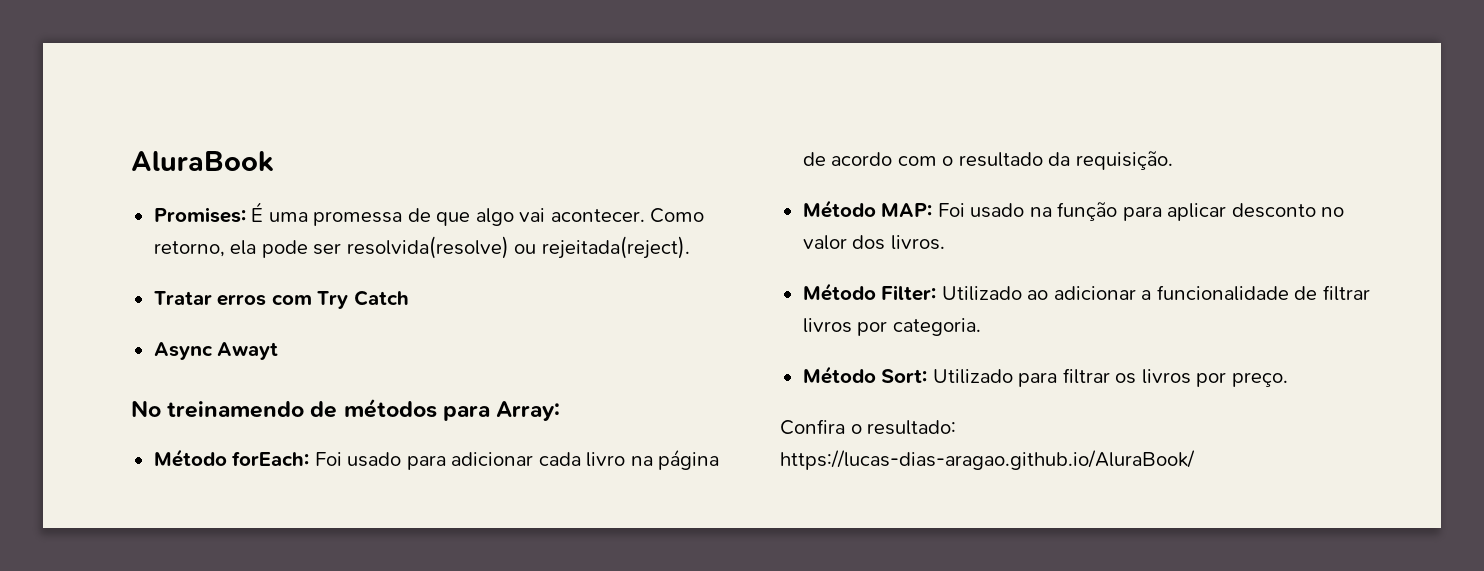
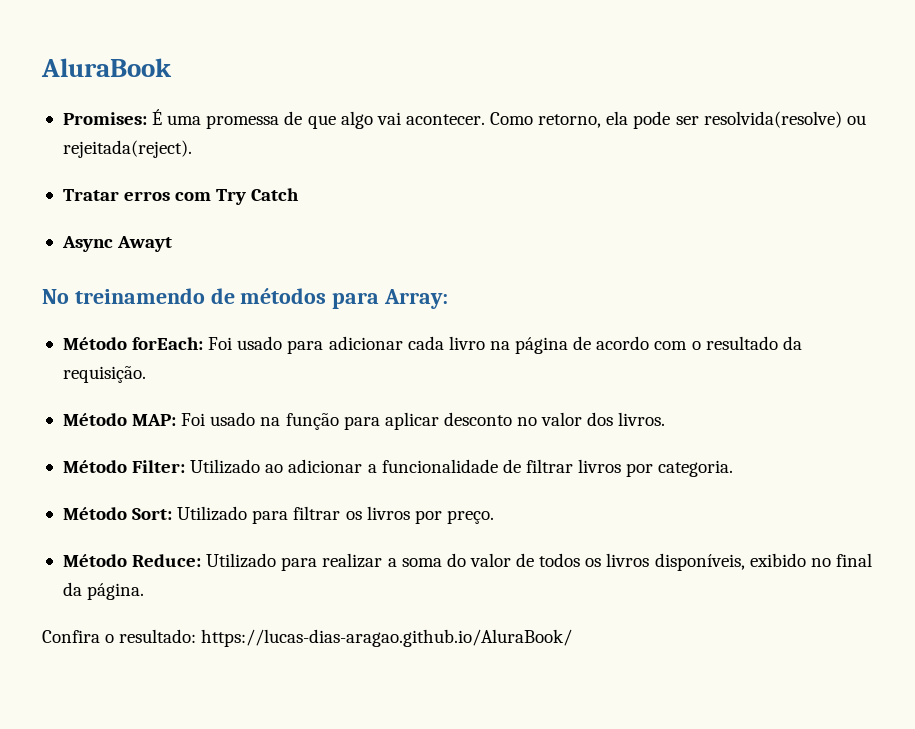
(1288, 379) none -> [62,553,872,571] [62,582,145,600] // Método Reduce: Utilizado para realizar a soma do valor de todos os livros disponíveis, exibido no final da página.

